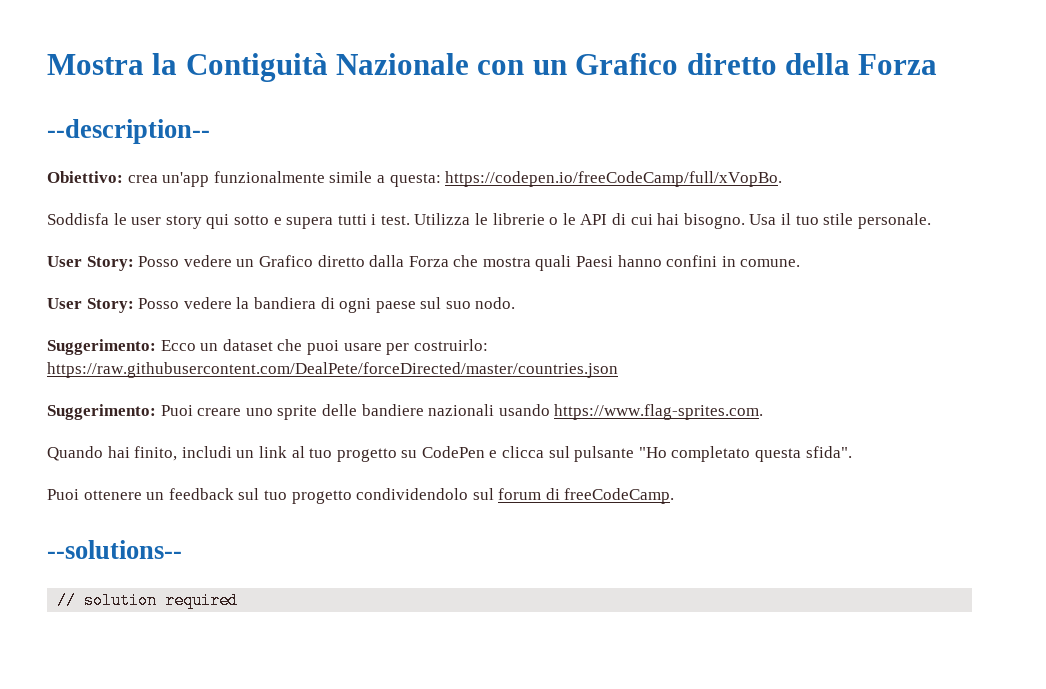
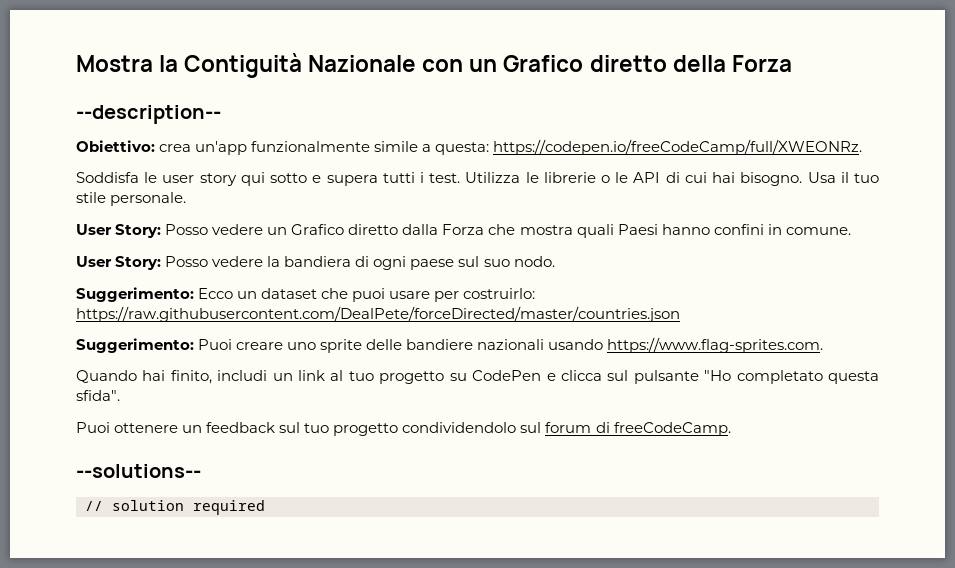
[445,171,783,187] https://codepen.io/freeCodeCamp/full/xVopBo. -> [493,139,863,155] https://codepen.io/freeCodeCamp/full/XWEONRz.

